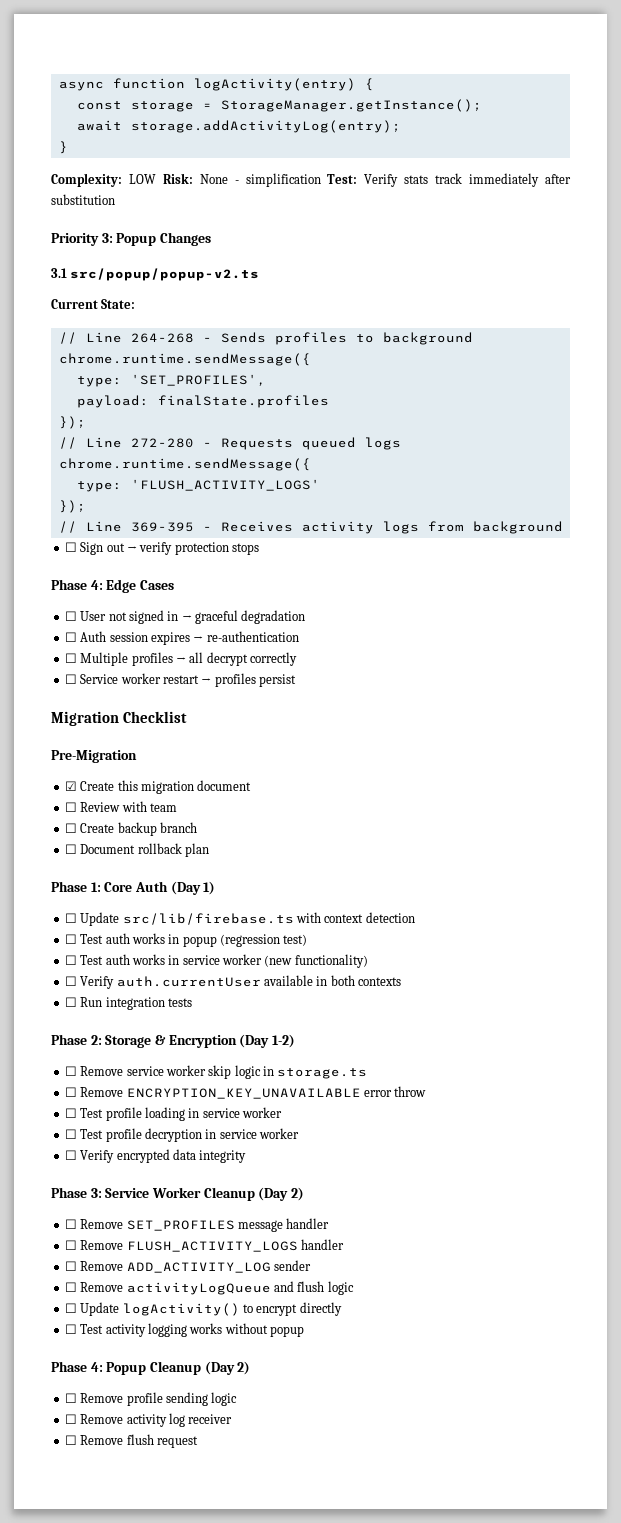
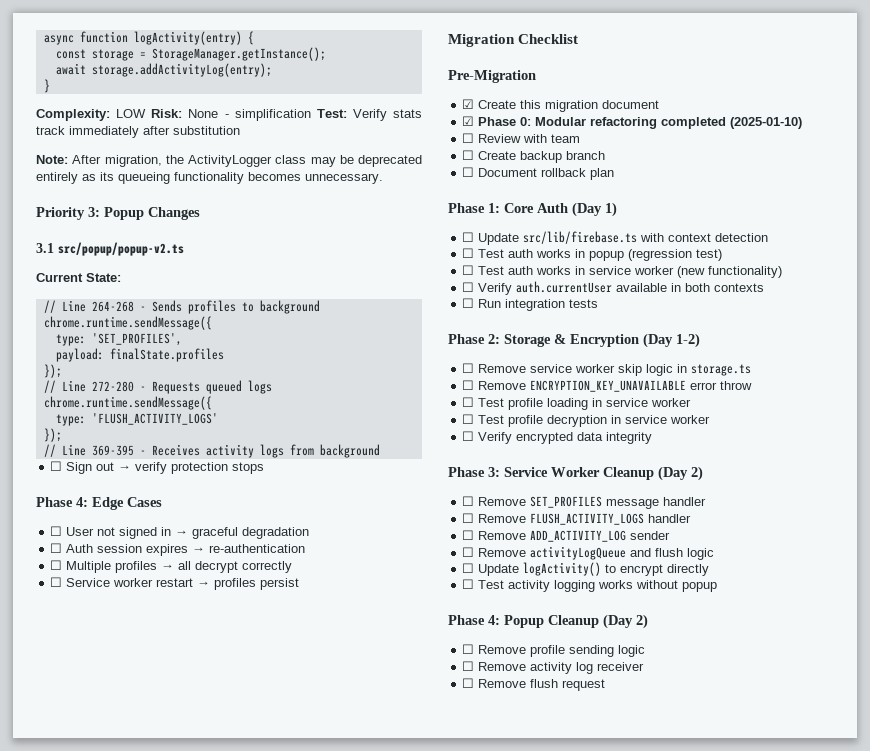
(115, 199) none -> [36,155,422,167] [36,172,383,184] // Note: After migration, the ActivityLogger class may be deprecated entirely as its queueing functionality becomes unnecessary.
(252, 785) none -> [462,116,803,129] // ☑ Phase 0: Modular refactoring completed (2025-01-10)

